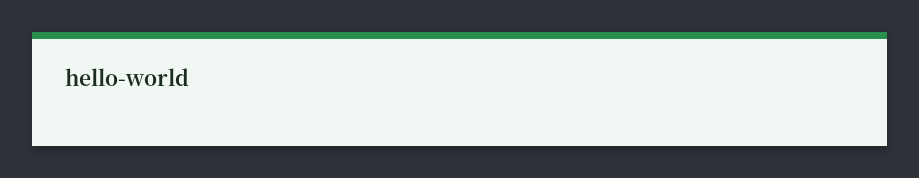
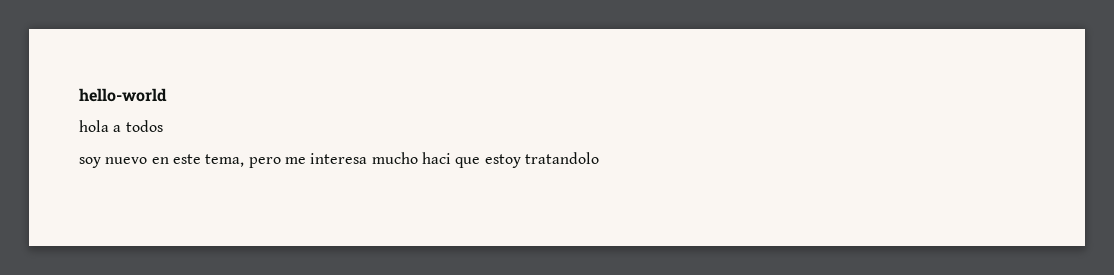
(189, 77) none -> [79,120,163,132] [79,152,599,168] // hola a todos // soy nuevo en este tema, pero me interesa mucho haci que estoy tratandolo

